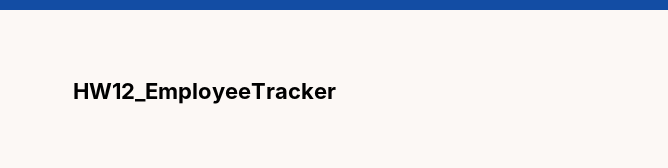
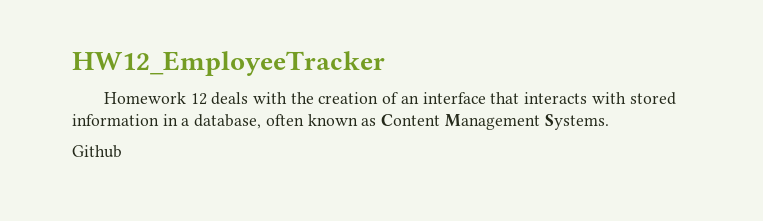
(336, 93) none -> [103,92,676,105] [72,114,609,130] [72,145,122,158] // Homework 12 deals with the creation of an interface that interacts with stored information in a database, often known as Content Management Systems. // Github

